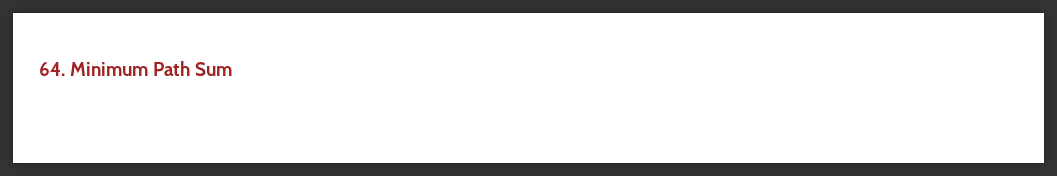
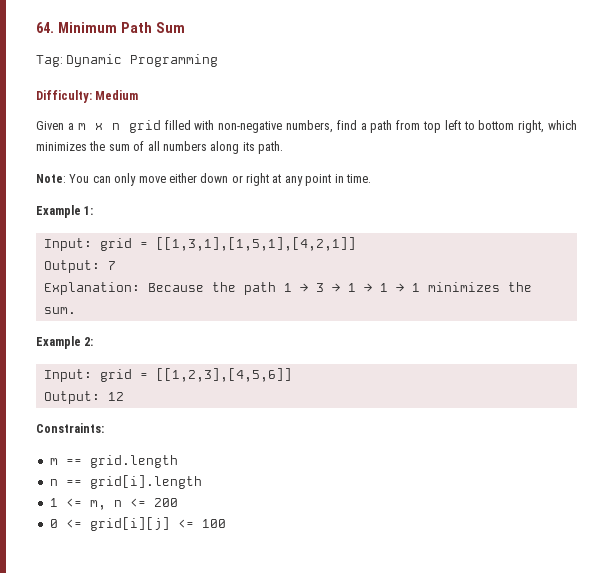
(233, 69) none -> [36,54,219,67] [36,90,139,103] [36,120,578,133] [36,141,283,154] [36,173,371,186] [36,205,94,218] [43,237,356,251] [43,260,116,273] [43,282,532,295] [43,307,76,314] [36,336,94,349] [43,368,292,382] [43,391,124,404] [36,423,104,433] [49,455,178,468] [49,475,202,489] [49,498,178,510] [49,517,226,531] // Tag: Dynamic Programming // Difficulty: Medium // Given a m x n grid filled with non-negative numbers, find a path from top left to bottom right, which minimizes the sum of all numbers along its path. // Note: You can only move either down or right at any point in time. // Example 1: // Input: grid = [[1,3,1],[1,5,1],[4,2,1]] // Output: 7 // Explanation: Because the path 1 → 3 → 1 → 1 → 1 minimizes the sum. // Example 2: // Input: grid = [[1,2,3],[4,5,6]] // Output: 12 // Constraints: // m == grid.length // n == grid[i].length // 1 <= m, n <= 200 // 0 <= grid[i][j] <= 100

